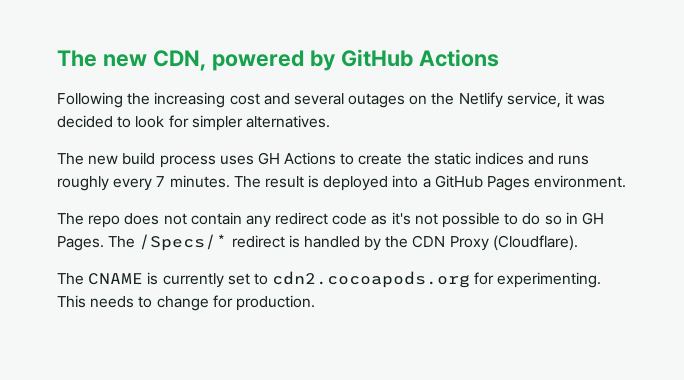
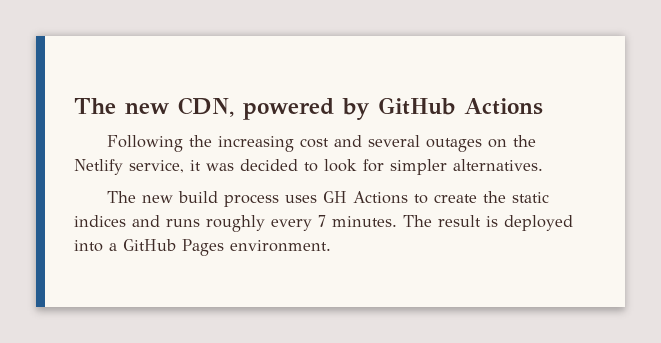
[57,212,604,228] [57,234,578,251] [57,271,602,288] [57,295,315,311] // The repo does not contain any redirect code as it's not possible to do so in GH Pages. The /Specs/* redirect is handled by the CDN Proxy (Cloudflare). // The CNAME is currently set to cdn2.cocoapods.org for experimenting. This needs to change for production. -> (331, 246) none

